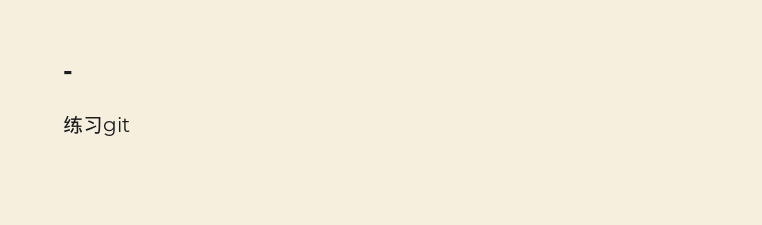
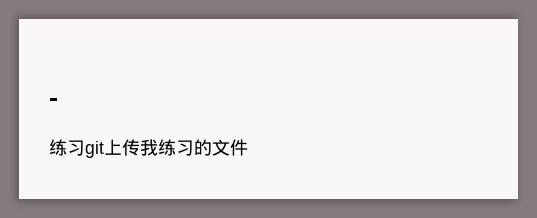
(130, 126) none -> [104,139,248,156] 上传我练习的文件

